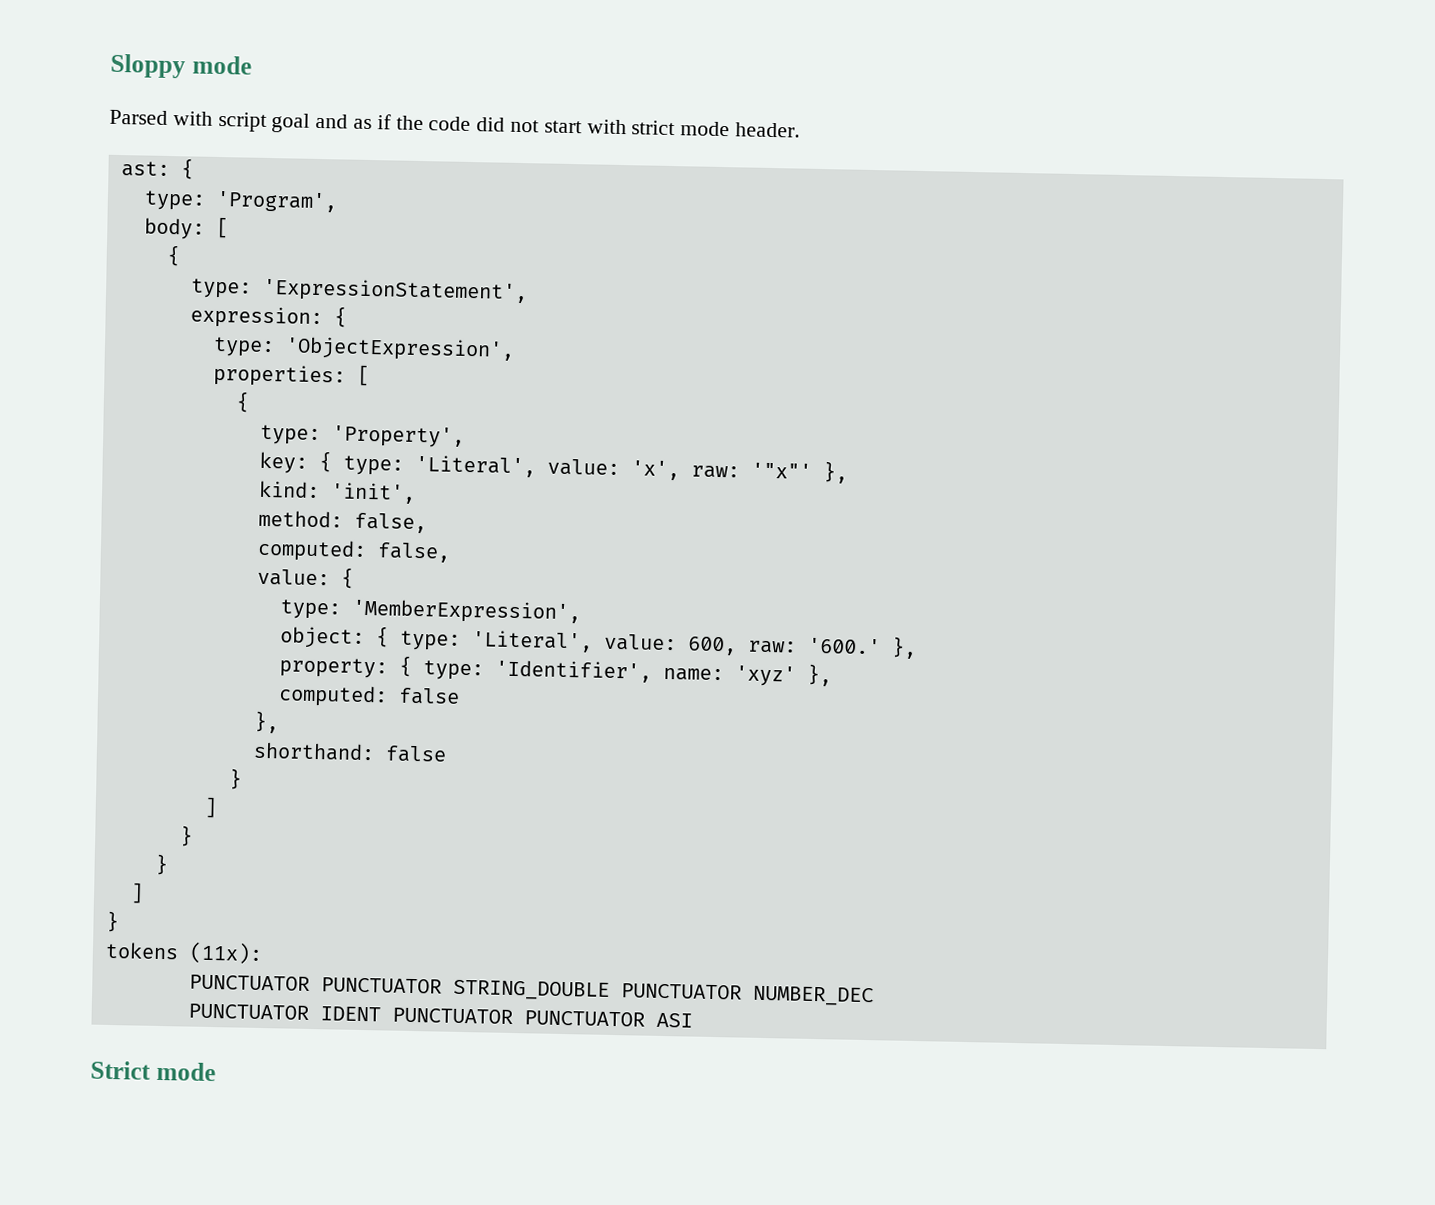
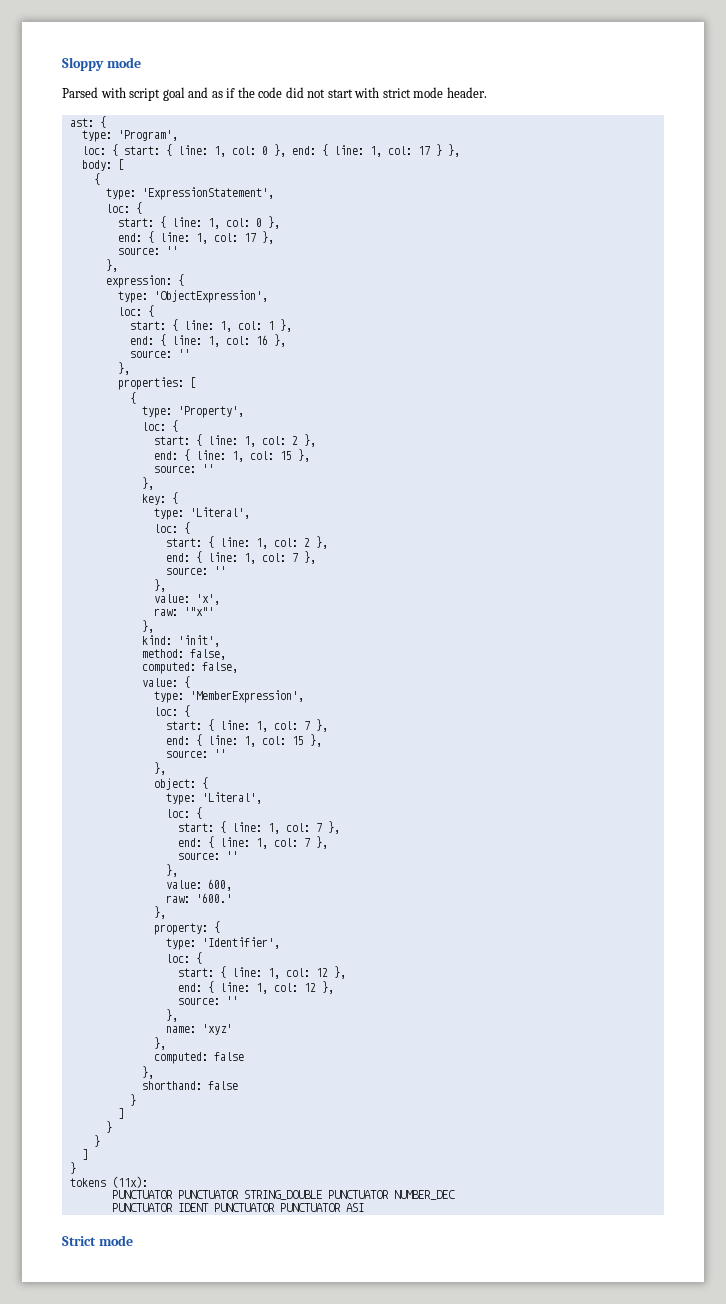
(338, 201) none -> [81,144,460,157] // loc: { start: { line: 1, col: 0 }, end: { line: 1, col: 17 } },
[189,305,347,330] [212,336,515,362] expression: { // type: 'ObjectExpression', -> [105,202,142,214] [117,216,280,229] [117,231,274,244] [117,246,178,255] [105,259,118,272] [105,274,184,288] [117,290,268,303] [117,305,154,317] [129,319,292,332] [129,334,286,347] [129,349,190,358] [117,362,130,375] loc: { // start: { line: 1, col: 0 }, // end: { line: 1, col: 17 }, // source: '' // }, // expression: { // type: 'ObjectExpression', // loc: { // start: { line: 1, col: 1 }, // end: { line: 1, col: 16 }, // source: '' // },
(465, 436) none -> [141,420,178,432] [153,434,316,447] [153,449,310,462] [153,464,214,473] [141,477,154,490] // loc: { // start: { line: 1, col: 2 }, // end: { line: 1, col: 15 }, // source: '' // },
[342,454,536,478] type: 'Literal', -> [153,507,250,520] [153,522,190,534] [165,536,328,549] [165,551,316,564] [165,566,226,575] [153,579,166,592] // type: 'Literal', // loc: { // start: { line: 1, col: 2 }, // end: { line: 1, col: 7 }, // source: '' // }, //
(680, 470) none -> (220, 599) //
(812, 470) none -> (214, 611) //
(581, 611) none -> [153,705,190,717] [165,719,328,732] [165,734,322,747] [165,749,226,758] [153,762,166,775] // loc: { // start: { line: 1, col: 7 }, // end: { line: 1, col: 15 }, // source: '' // },
[398,630,593,653] type: 'Literal', -> [165,792,262,805] [165,807,202,819] [177,821,340,834] [177,836,328,849] [177,851,238,860] [165,864,178,877] // type: 'Literal', // loc: { // start: { line: 1, col: 7 }, // end: { line: 1, col: 7 }, // source: '' // }, //
(737, 646) none -> (232, 885) //
(881, 646) none -> (232, 898) //
(412, 666) none -> (220, 927) //
(652, 671) none -> [165,952,202,964] [177,966,346,979] [177,981,334,994] [177,996,238,1005] [165,1009,178,1022] // loc: { // start: { line: 1, col: 12 }, // end: { line: 1, col: 12 }, // source: '' // }, //
(796, 676) none -> (232, 1029) //

